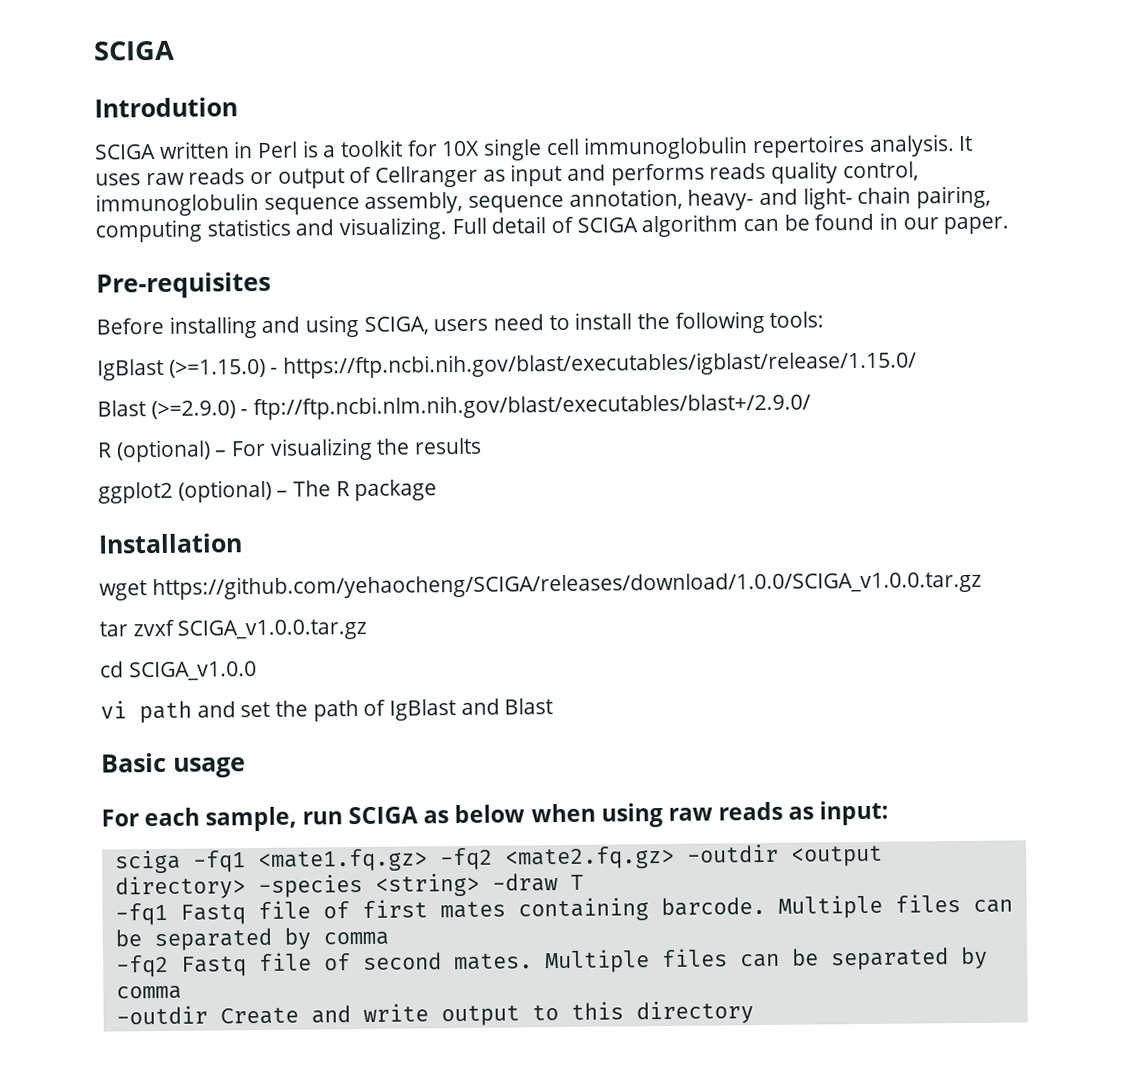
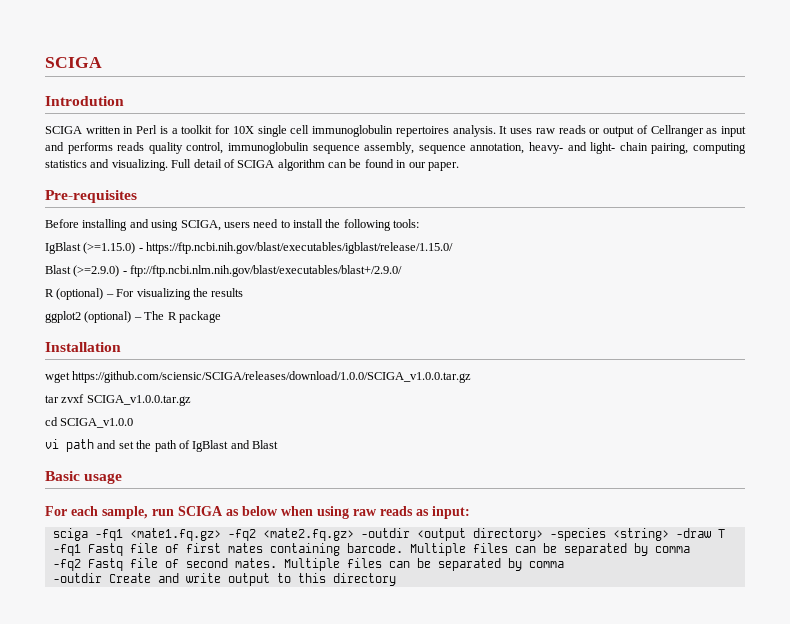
[151,569,982,601] https://github.com/yehaocheng/SCIGA/releases/download/1.0.0/SCIGA_v1.0.0.tar.gz -> [72,371,472,383] https://github.com/sciensic/SCIGA/releases/download/1.0.0/SCIGA_v1.0.0.tar.gz

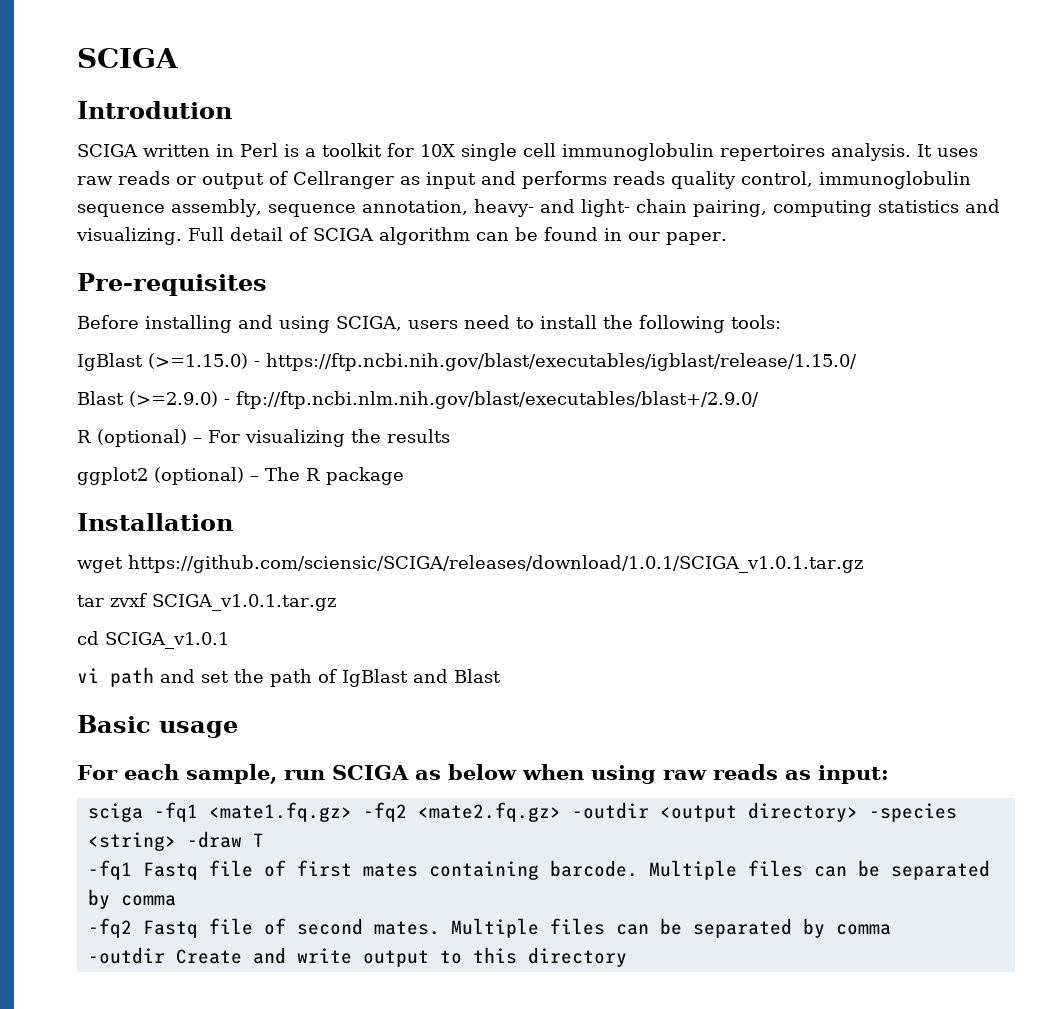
[72,371,472,383] https://github.com/sciensic/SCIGA/releases/download/1.0.0/SCIGA_v1.0.0.tar.gz -> [128,555,863,573] https://github.com/sciensic/SCIGA/releases/download/1.0.1/SCIGA_v1.0.1.tar.gz
[86,395,191,406] SCIGA_v1.0.0.tar.gz -> [152,594,336,611] SCIGA_v1.0.1.tar.gz
[60,418,134,428] SCIGA_v1.0.0 -> [105,632,229,649] SCIGA_v1.0.1

